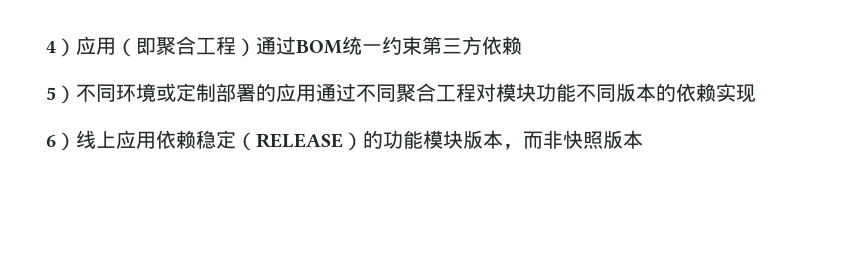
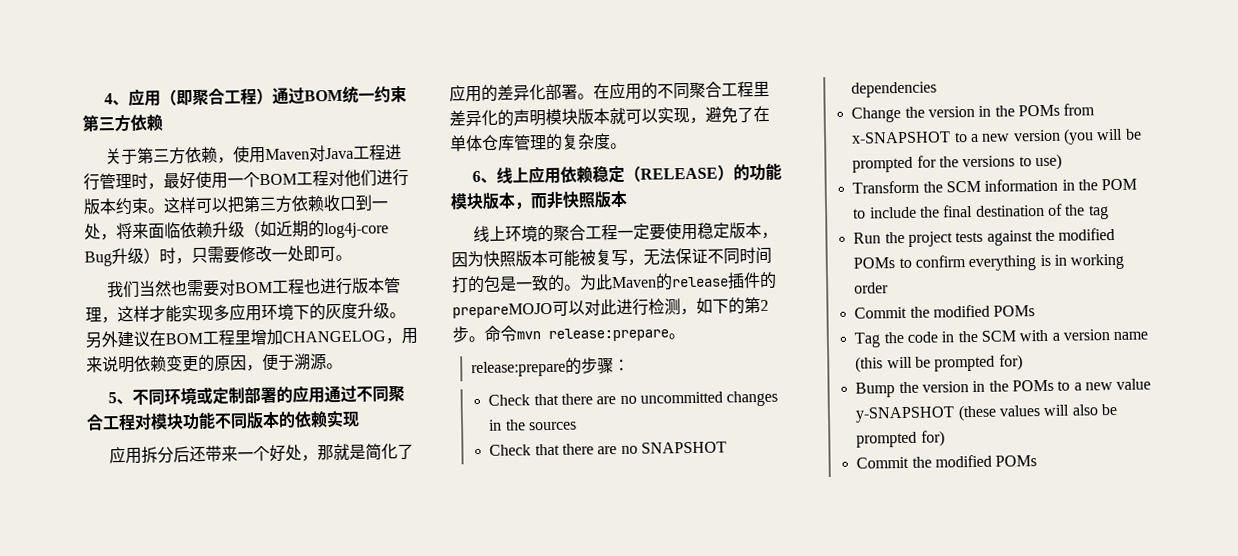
[56,38,76,57] ） -> [112,99,130,106] 、
(522, 45) none -> [105,144,403,165] [83,168,409,191] [83,194,388,216] [84,220,389,241] [84,245,352,267] [106,277,402,299] [85,302,406,324] [85,327,418,349] [86,353,343,374] // 关于第三方依赖，使用Maven对Java工程进行管理时，最好使用一个BOM工程对他们进行版本约束。这样可以把第三方依赖收口到一处，将来面临依赖升级（如近期的log4j-core Bug升级）时，只需要修改一处即可。 // 我们当然也需要对BOM工程也进行版本管理，这样才能实现多应用环境下的灰度升级。另外建议在BOM工程里增加CHANGELOG，用来说明依赖变更的原因，便于溯源。
[56,85,76,104] ） -> [116,398,134,405] 、
(756, 93) none -> [109,443,415,464] [449,80,770,103] [449,105,770,127] [449,133,627,152] // 应用拆分后还带来一个好处，那就是简化了应用的差异化部署。在应用的不同聚合工程里差异化的声明模块版本就可以实现，避免了在单体仓库管理的复杂度。
[56,132,76,151] ） -> [480,177,498,183] 、
(643, 139) none -> [473,221,779,243] [451,246,772,268] [451,271,777,294] [452,297,769,319] [452,325,685,343] [470,357,630,378] [488,390,779,407] [488,419,578,431] [489,441,727,456] [851,81,938,98] [851,103,1096,123] [851,128,1142,145] [852,153,1062,173] [852,178,1138,194] [853,203,1109,220] [853,227,1116,247] [853,253,1125,272] [854,282,890,294] [854,304,1036,319] [854,329,1149,348] [855,354,1023,373] [855,378,1152,398] [855,403,1117,423] [856,430,945,448] [856,454,1038,469] // 线上环境的聚合工程一定要使用稳定版本，因为快照版本可能被复写，无法保证不同时间打的包是一致的。为此Maven的release插件的prepareMOJO可以对此进行检测，如下的第2步。命令mvn release:prepare。 // release:prepare的步骤： // Check that there are no uncommitted changes in the sources // Check that there are no SNAPSHOT dependencies // Change the version in the POMs from x-SNAPSHOT to a new version (you will be prompted for the versions to use) // Transform the SCM information in the POM to include the final destination of the tag // Run the project tests against the modified POMs to confirm everything is in working order // Commit the modified POMs // Tag the code in the SCM with a version name (this will be prompted for) // Bump the version in the POMs to a new value y-SNAPSHOT (these values will also be prompted for) // Commit the modified POMs

